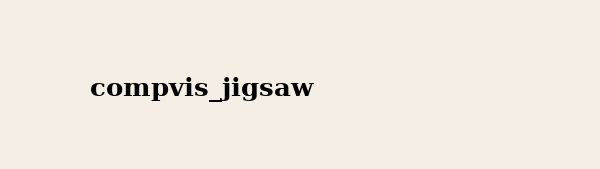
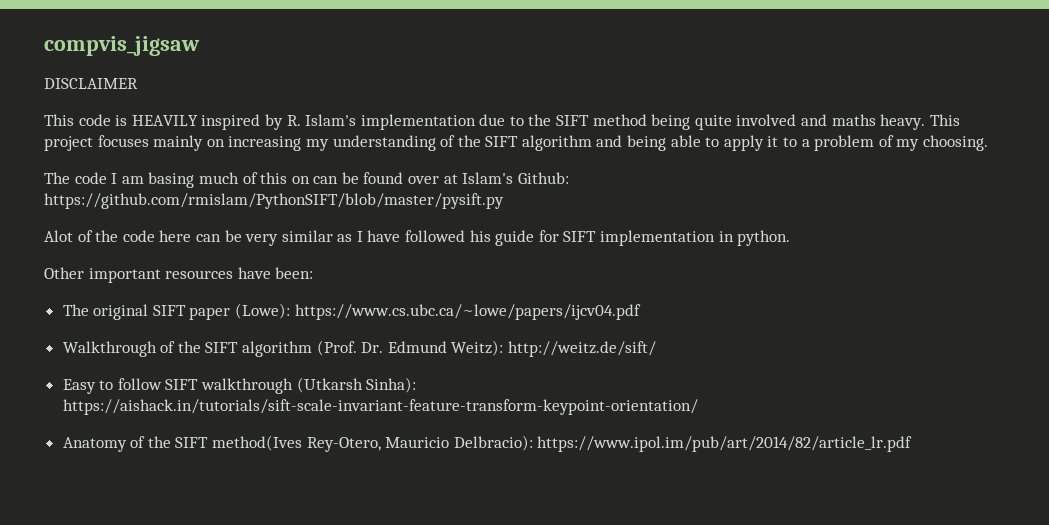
(314, 89) none -> [44,78,138,89] [44,114,960,130] [44,135,988,151] [44,172,569,188] [44,193,504,209] [44,230,791,246] [44,267,314,283] [62,303,641,320] [62,340,657,357] [62,377,417,394] [62,399,698,415] [62,435,913,452] // DISCLAIMER // This code is HEAVILY inspired by R. Islam's implementation due to the SIFT method being quite involved and maths heavy. This project focuses mainly on increasing my understanding of the SIFT algorithm and being able to apply it to a problem of my choosing. // The code I am basing much of this on can be found over at Islam's Github: https://github.com/rmislam/PythonSIFT/blob/master/pysift.py // Alot of the code here can be very similar as I have followed his guide for SIFT implementation in python. // Other important resources have been: // The original SIFT paper (Lowe): https://www.cs.ubc.ca/~lowe/papers/ijcv04.pdf // Walkthrough of the SIFT algorithm (Prof. Dr. Edmund Weitz): http://weitz.de/sift/ // Easy to follow SIFT walkthrough (Utkarsh Sinha): https://aishack.in/tutorials/sift-scale-invariant-feature-transform-keypoint-orientation/ // Anatomy of the SIFT method(Ives Rey-Otero, Mauricio Delbracio): https://www.ipol.im/pub/art/2014/82/article_lr.pdf

